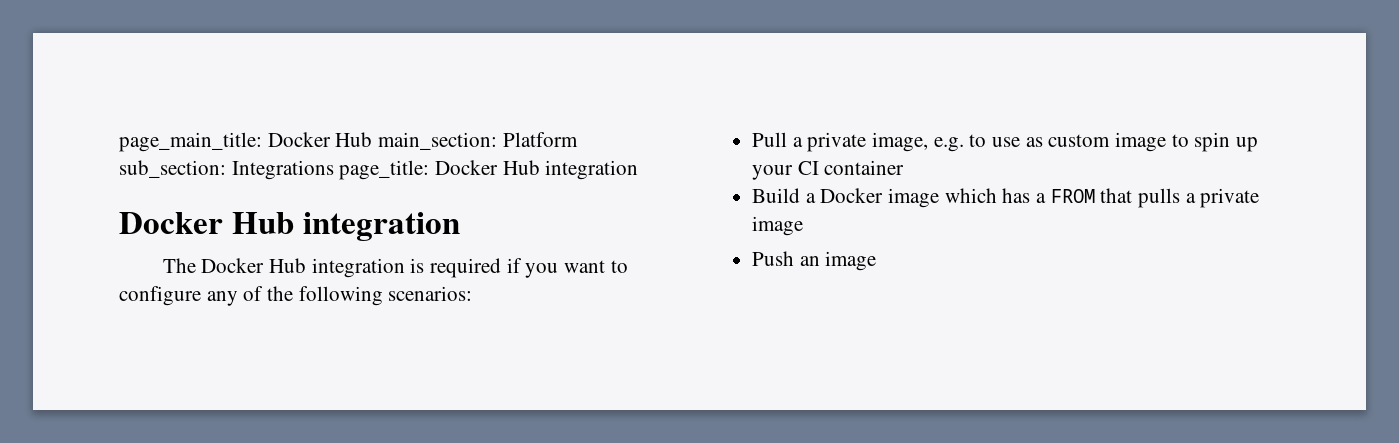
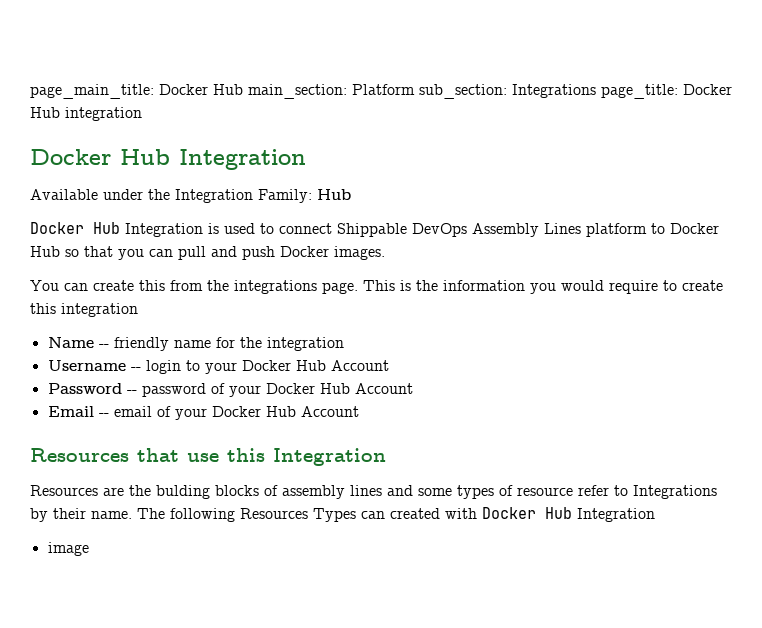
[302,212,460,241] [162,258,628,278] [119,286,473,306] [752,132,1259,152] [752,160,905,180] [752,188,1260,208] [752,216,804,236] [752,251,820,266] integration // The Docker Hub integration is required if you want to configure any of the following scenarios: // Pull a private image, e.g. to use as custom image to spin up your CI container // Build a Docker image which has a FROM that pulls a private image // Push an -> [179,149,306,170] [30,189,351,203] [30,222,719,237] [30,246,385,260] [30,280,723,294] [30,303,138,317] [47,337,344,351] [47,360,389,374] [47,383,413,397] [47,406,359,420] [30,448,386,466] [30,485,717,499] [30,507,655,522] Integration // Available under the Integration Family: Hub // Docker Hub Integration is used to connect Shippable DevOps Assembly Lines platform to Docker Hub so that you can pull and push Docker images. // You can create this from the integrations page. This is the information you would require to create this integration // Name -- friendly name for the integration // Username -- login to your Docker Hub Account // Password -- password of your Docker Hub Account // Email -- email of your Docker Hub Account // Resources that use this Integration // Resources are the bulding blocks of assembly lines and some types of resource refer to Integrations by their name. The following Resources Types can created with Docker Hub Integration //

